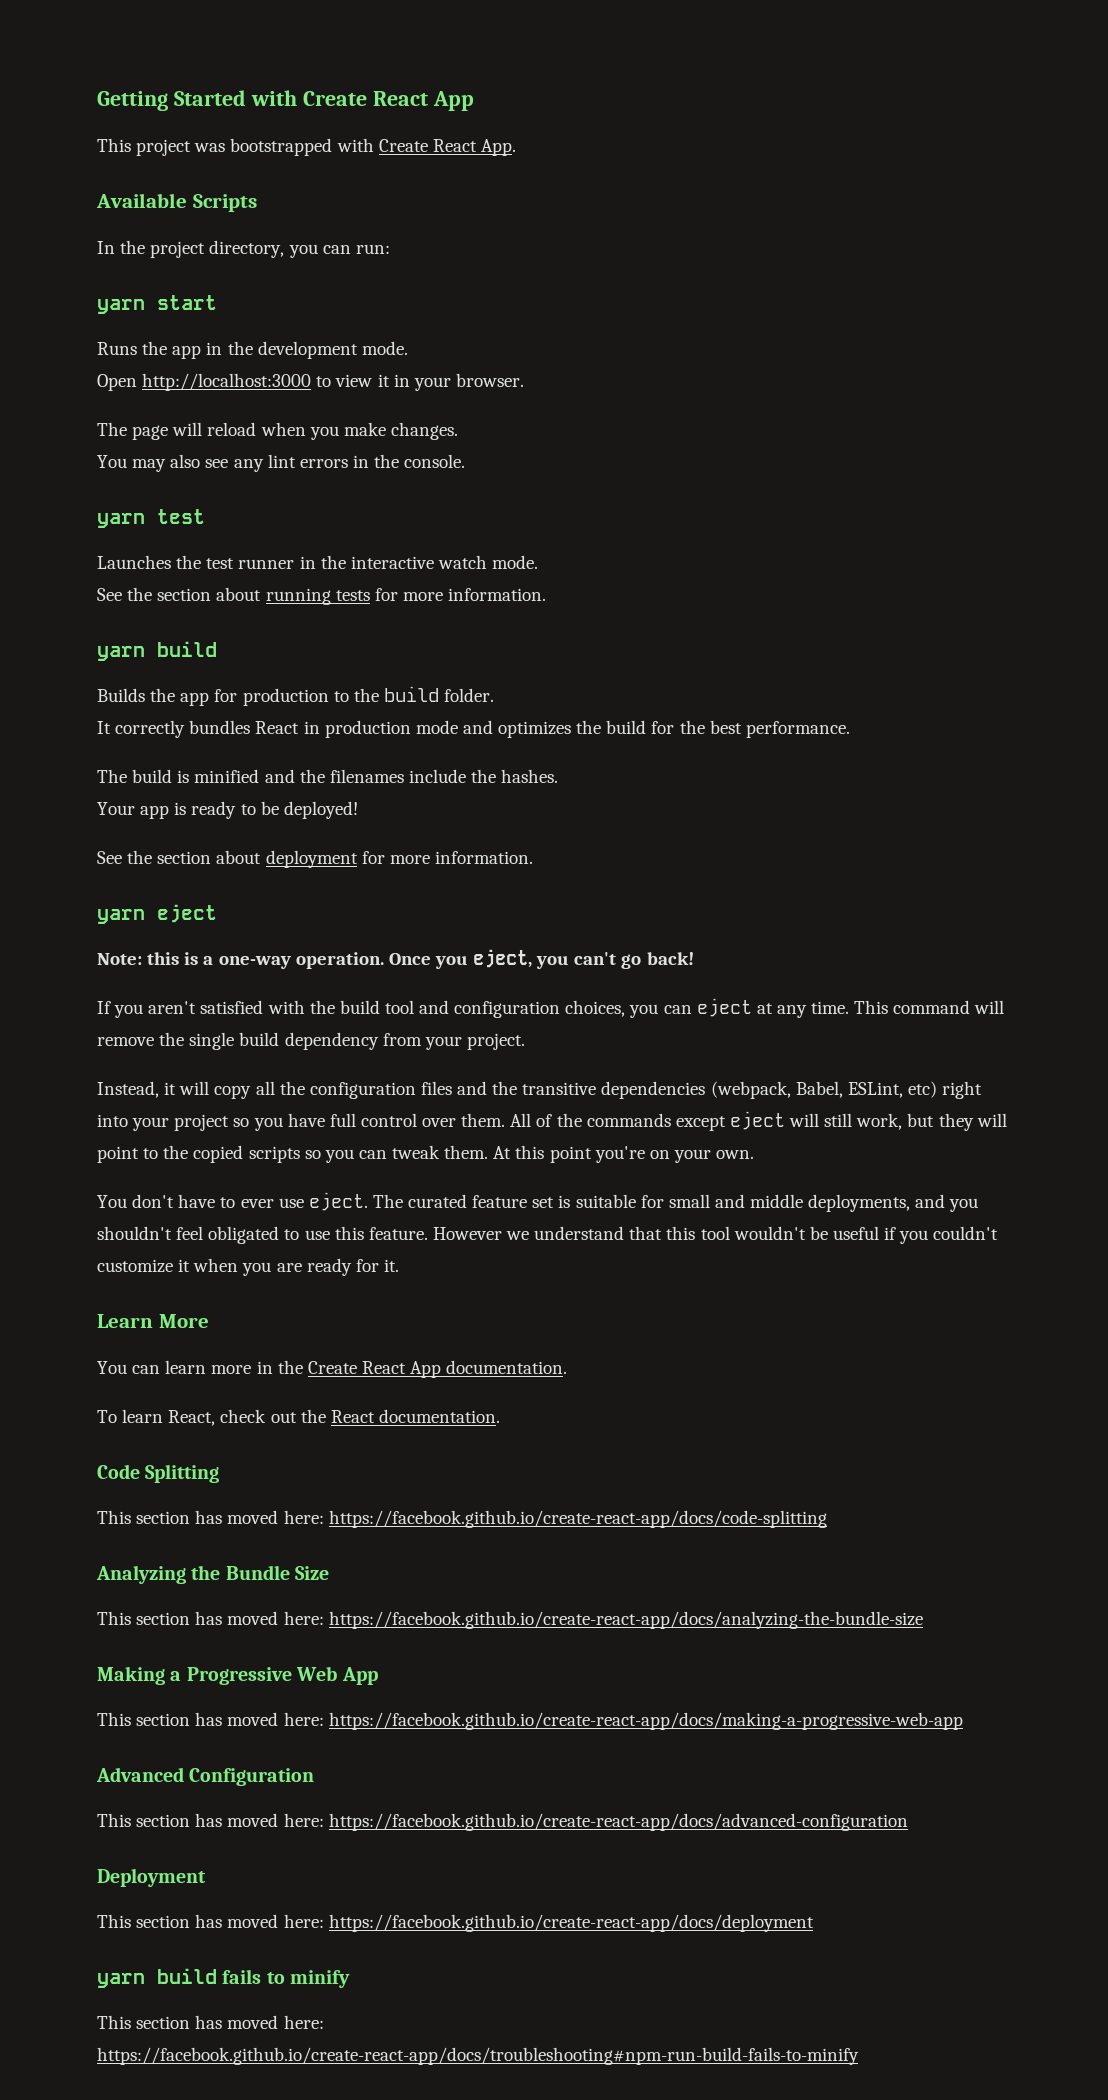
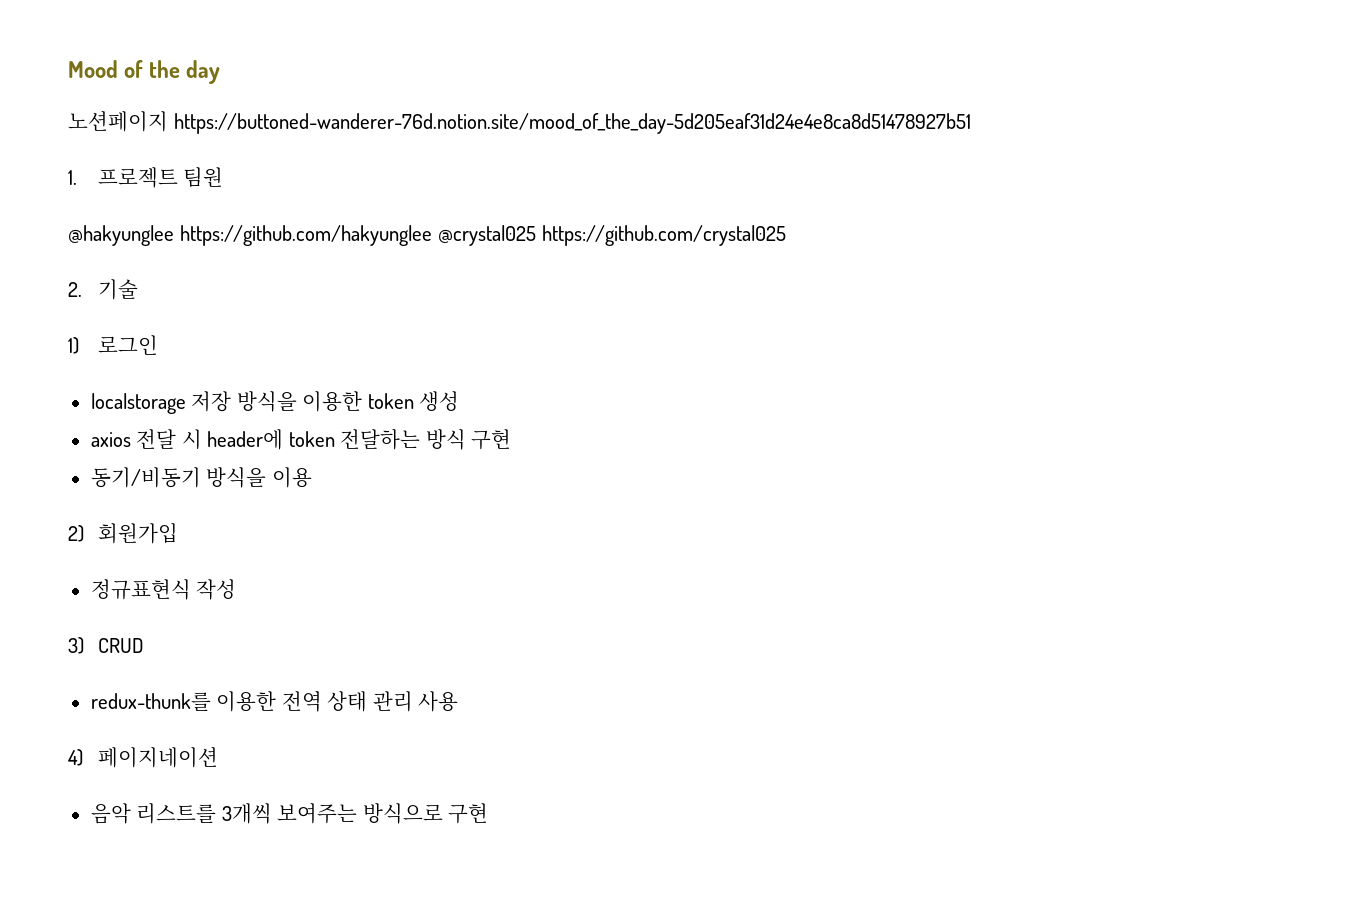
[97,90,474,111] [97,138,516,156] [96,193,257,212] [97,240,390,258] [97,295,217,314] [97,341,408,359] [97,373,524,391] [97,422,458,440] [97,454,466,472] [97,509,205,528] [97,555,539,569] [97,587,547,605] [97,641,217,661] [97,686,495,706] [97,720,850,738] [97,769,559,783] [97,801,358,819] [97,850,533,868] [97,904,217,924] [97,949,694,969] [97,998,1005,1018] [97,1032,525,1050] [97,1081,983,1099] [97,1111,1007,1131] [97,1145,755,1163] [97,1192,979,1212] [97,1226,999,1244] [97,1258,399,1276] [97,1314,209,1328] [97,1360,568,1378] [97,1409,500,1426] [97,1464,220,1483] [97,1510,827,1528] [96,1565,330,1584] [97,1611,923,1629] [97,1666,378,1685] [97,1712,963,1730] [96,1767,315,1786] [97,1813,908,1831] [97,1868,206,1887] [97,1914,814,1932] [97,1968,351,1988] [97,2015,324,2029] [97,2047,859,2065] Getting Started with Create React App // This project was bootstrapped with Create React App. // Available Scripts // In the project directory, you can run: // yarn start // Runs the app in the development mode. // Open http://localhost:3000 to view it in your browser. // The page will reload when you make changes. // You may also see any lint errors in the console. // yarn test // Launches the test runner in the interactive watch mode. // See the section about running tests for more information. // yarn build // Builds the app for production to the build folder. // It correctly bundles React in production mode and optimizes the build for the best performance. // The build is minified and the filenames include the hashes. // Your app is ready to be deployed! // See the section about deployment for more information. // yarn eject // Note: this is a one-way operation. Once you eject, you can't go back! // If you aren't satisfied with the build tool and configuration choices, you can eject at any time. This command will remove the single build dependency from your project. // Instead, it will copy all the configuration files and the transitive dependencies (webpack, Babel, ESLint, etc) right into your project so you have full control over them. All of the commands except eject will still work, but they will point to the copied scripts so you can tweak them. At this point you're on your own. // You don't have to ever use eject. The curated feature set is suitable for small and middle deployments, and you shouldn't feel obligated to use this feature. However we understand that this tool wouldn't be useful if you couldn't customize it when you are ready for it. // Learn More // You can learn more in the Create React App documentation. // To learn React, check out the React documentation. // Code Splitting // This section has moved here: https://facebook.github.io/create-react-app/docs/code-splitting // Analyzing the Bundle Size // This section has moved here: https://facebook.github.io/create-react-app/docs/analyzing-the-bundle-size // Making a Progressive Web App // This section has moved here: https://facebook.github.io/create-react-app/docs/making-a-progressive-web-app // Advanced Configuration // This section has moved here: https://facebook.github.io/create-react-app/docs/advanced-configuration // Deployment // This section has moved here: https://facebook.github.io/create-react-app/docs/deployment // yarn build fails to minify // This section has moved here: https://facebook.github.io/create-react-app/docs/troubleshooting#npm-run-build-fails-to-minify -> [68,60,221,84] [68,111,972,134] [68,167,224,188] [68,225,787,246] [68,279,138,300] [68,335,158,355] [90,391,460,414] [90,429,512,450] [90,467,312,488] [68,523,178,544] [90,579,237,600] [68,637,144,654] [90,691,459,712] [68,747,218,768] [90,803,489,824] Mood of the day // 노션페이지 https://buttoned-wanderer-76d.notion.site/mood_of_the_day-5d205eaf31d24e4e8ca8d51478927b51 // 1. 프로젝트 팀원 // @hakyunglee https://github.com/hakyunglee @crystal025 https://github.com/crystal025 // 2. 기술 // 1) 로그인 // localstorage 저장 방식을 이용한 token 생성 // axios 전달 시 header에 token 전달하는 방식 구현 // 동기/비동기 방식을 이용 // 2) 회원가입 // 정규표현식 작성 // 3) CRUD // redux-thunk를 이용한 전역 상태 관리 사용 // 4) 페이지네이션 // 음악 리스트를 3개씩 보여주는 방식으로 구현

